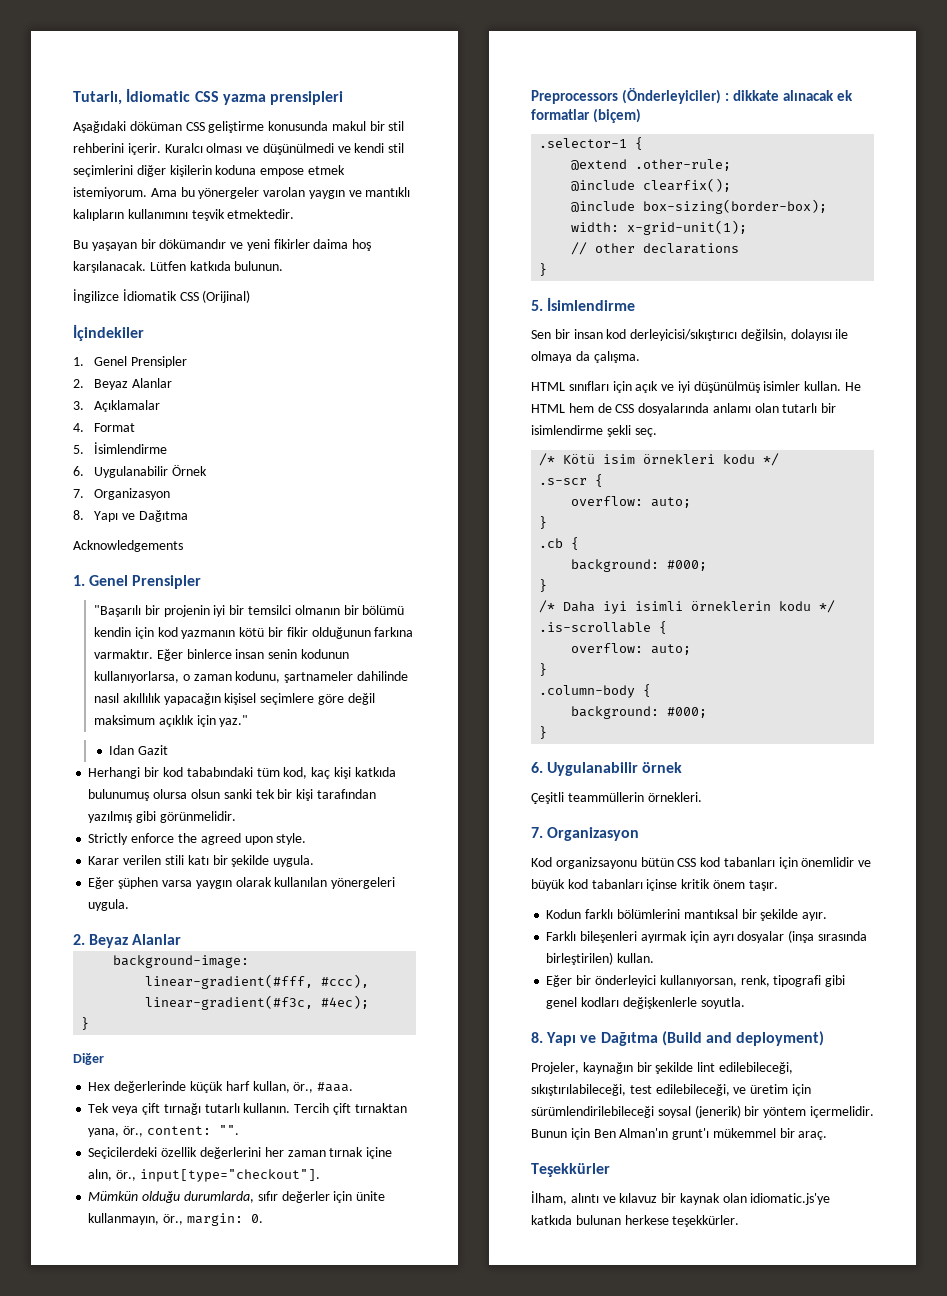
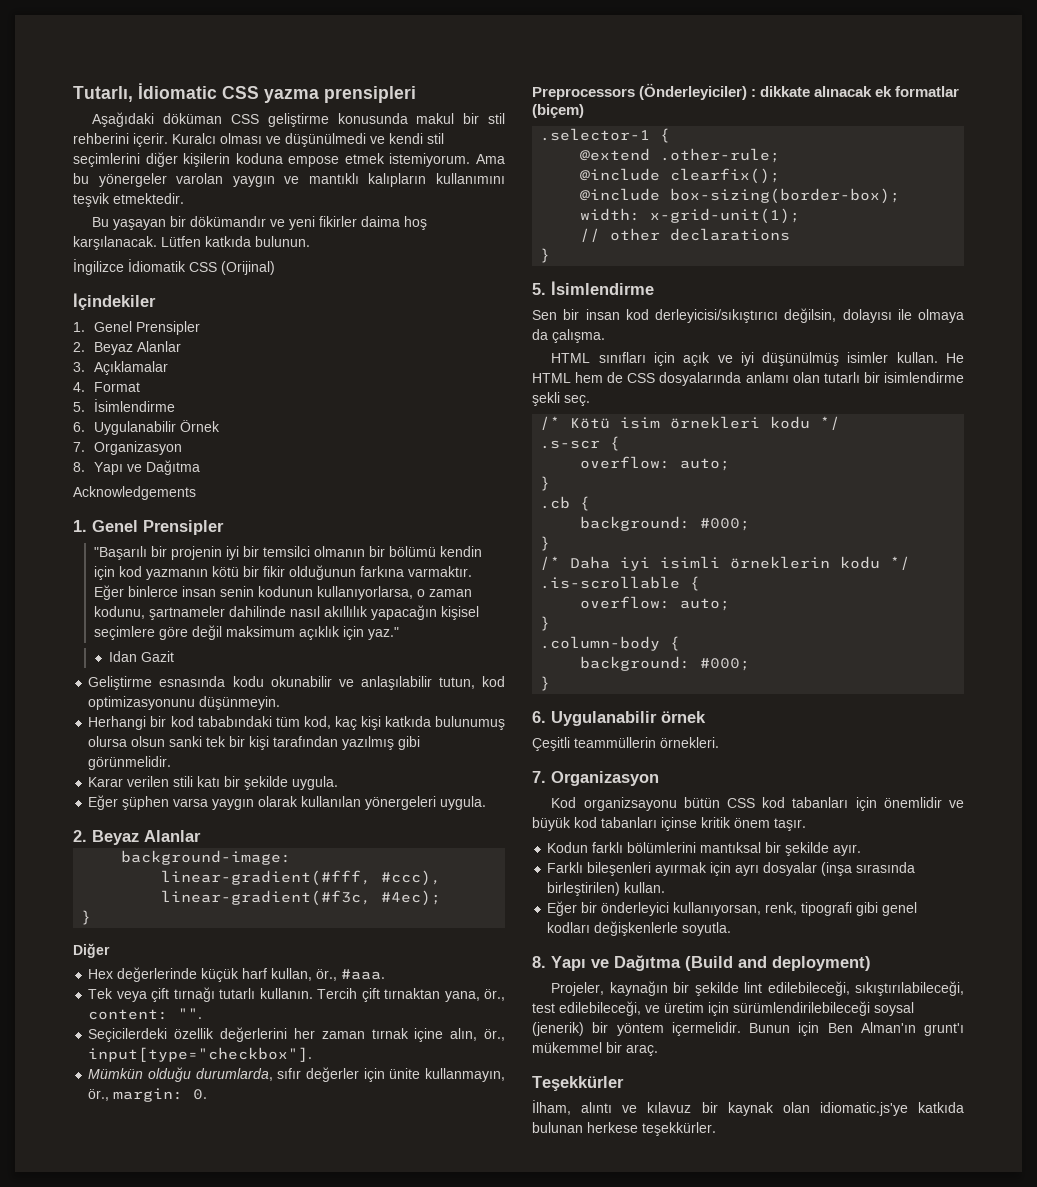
(169, 750) none -> [88,676,505,690] [88,696,281,710] // Geliştirme esnasında kodu okunabilir ve anlaşılabilir tutun, kod optimizasyonunu düşünmeyin.
[88,833,307,845] // Strictly enforce the agreed upon style. -> (172, 763) none
[139,1169,320,1182] input[type="checkout"]. -> [88,1047,313,1062] input[type="checkbox"].

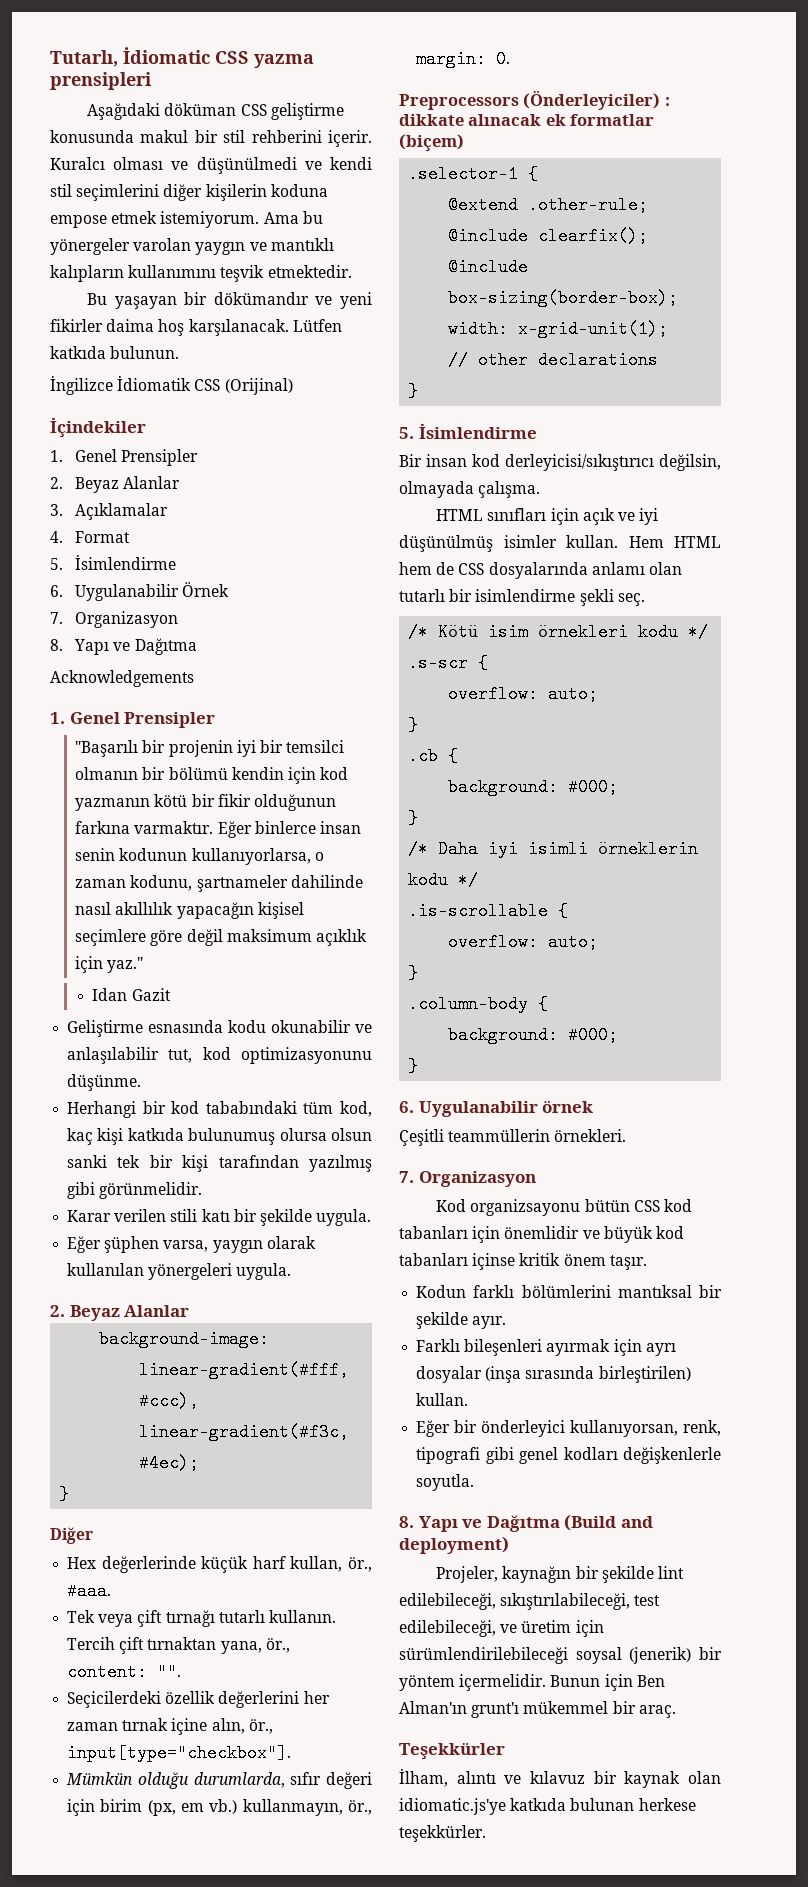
[438,677,475,689] tutun, -> [168,1049,193,1063] tut,
[199,696,281,710] düşünmeyin. -> [67,1074,142,1091] düşünme.
[173,798,209,807] varsa -> [163,1240,209,1252] varsa,
[306,1067,421,1082] değerler için ünite -> [325,1772,372,1789] [67,1799,238,1816] değeri için birim (px, em vb.)
[532,309,580,320] Sen bir -> [399,454,422,467] Bir
[842,309,964,323] [532,329,548,340] dolayısı ile olmaya da -> [399,481,474,498] olmayada
[946,353,964,363] He -> [628,536,664,548] Hem

